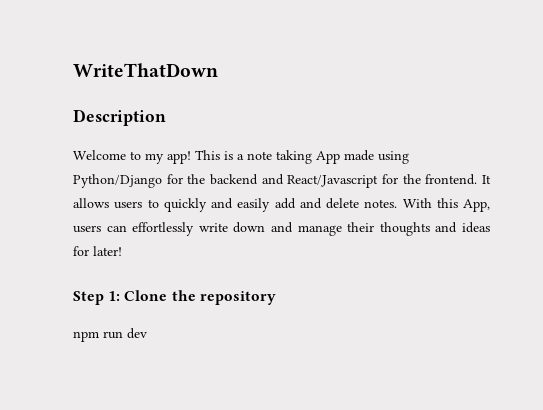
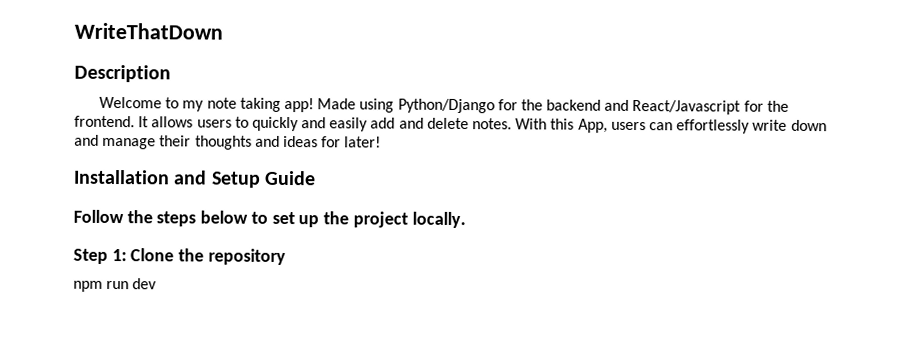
[167,150,374,164] app! This is a note taking App made -> [206,97,357,113] note taking app! Made
(122, 251) none -> [73,169,316,188] [73,209,466,229] // Installation and Setup Guide // Follow the steps below to set up the project locally.

